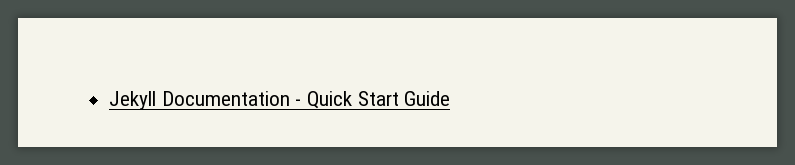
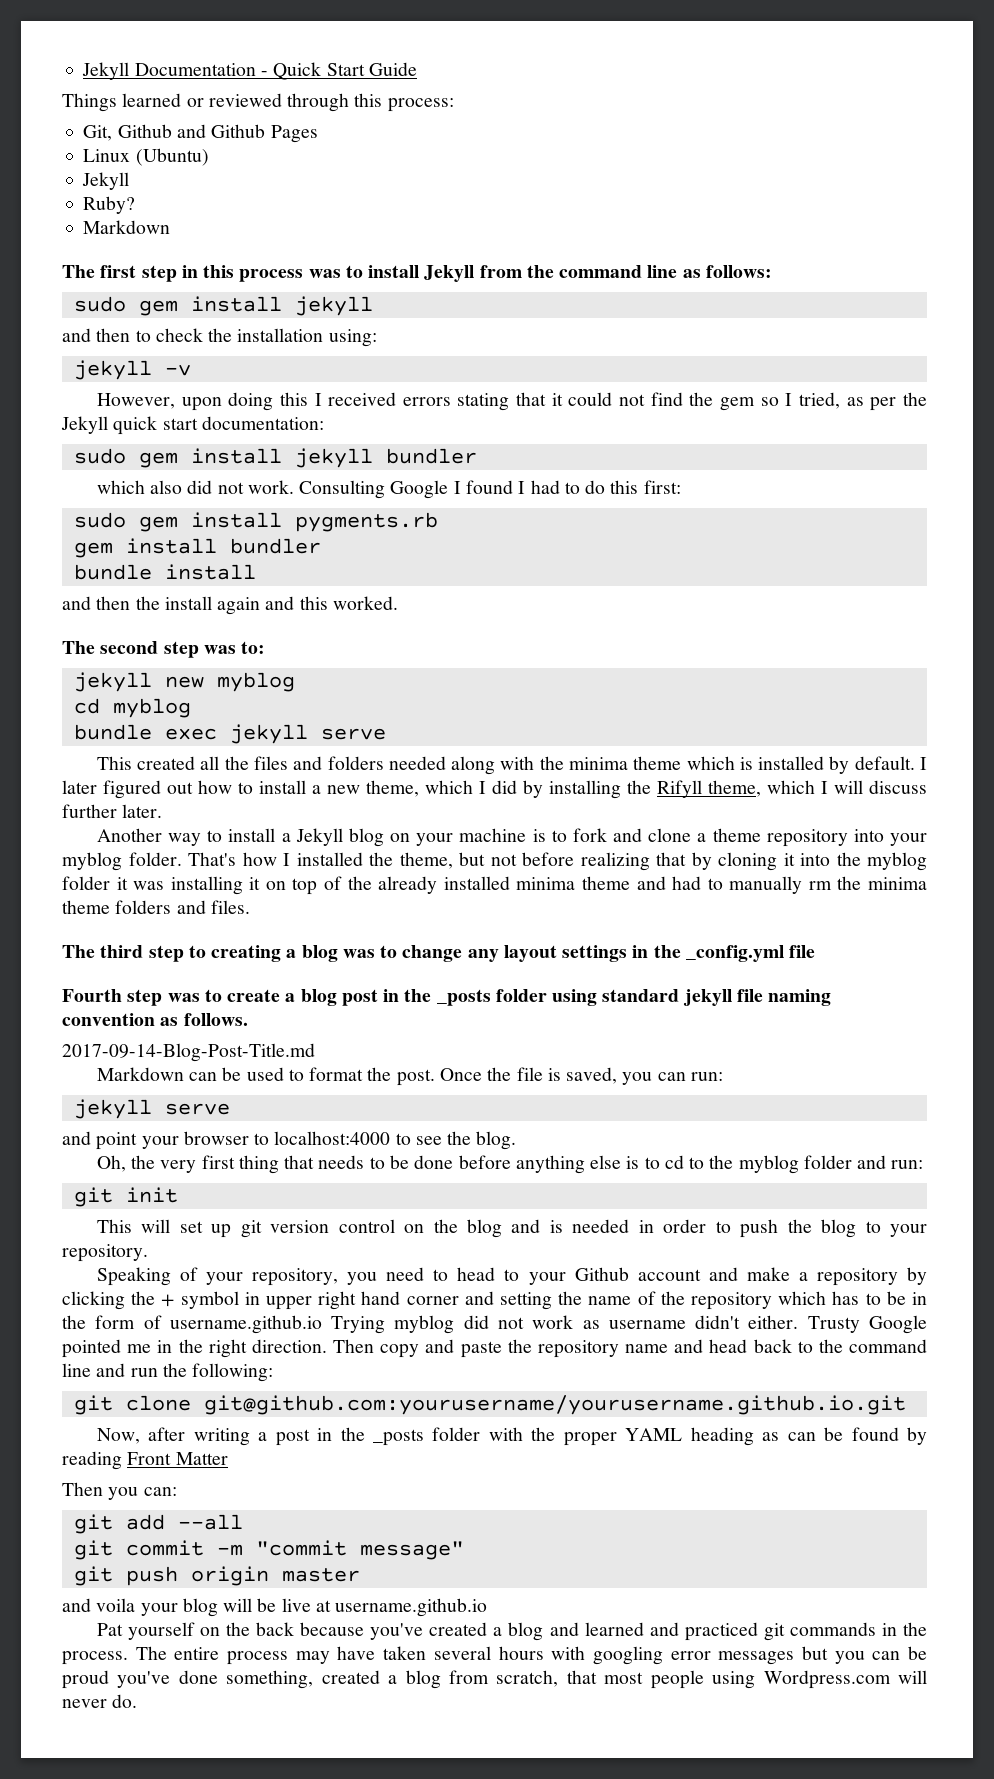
(451, 98) none -> [62,93,454,112] [83,124,318,143] [83,148,209,166] [82,172,130,190] [83,196,136,214] [83,220,171,234] [62,265,772,282] [73,296,373,316] [62,328,377,347] [73,360,191,380] [96,392,927,411] [61,416,324,435] [73,448,477,468] [96,480,681,499] [73,512,438,532] [73,538,321,558] [73,564,256,580] [62,596,398,615] [62,641,266,658] [73,672,295,692] [73,698,191,718] [73,724,386,744] [96,756,927,775] [62,780,927,799] [62,804,163,818] [96,828,927,847] [62,852,927,871] [62,876,927,895] [62,900,250,914] [62,945,816,962] [62,989,832,1006] [62,1013,248,1026] [62,1043,315,1062] [96,1067,723,1086] [73,1099,230,1119] [62,1131,517,1150] [96,1155,924,1174] [73,1187,178,1207] [96,1219,928,1238] [62,1244,148,1262] [96,1267,928,1286] [62,1291,928,1310] [62,1315,928,1334] [62,1339,927,1358] [62,1363,274,1382] [73,1395,906,1415] [96,1427,928,1446] [62,1451,228,1470] [62,1482,177,1500] [73,1514,243,1534] [73,1540,464,1560] [73,1566,360,1586] [62,1598,488,1617] [96,1622,928,1641] [62,1646,927,1665] [62,1670,928,1689] [62,1694,138,1708] // Things learned or reviewed through this process: // Git, Github and Github Pages // Linux (Ubuntu) // Jekyll // Ruby? // Markdown // The first step in this process was to install Jekyll from the command line as follows: // sudo gem install jekyll // and then to check the installation using: // jekyll -v // However, upon doing this I received errors stating that it could not find the gem so I tried, as per the Jekyll quick start documentation: // sudo gem install jekyll bundler // which also did not work. Consulting Google I found I had to do this first: // sudo gem install pygments.rb // gem install bundler // bundle install // and then the install again and this worked. // The second step was to: // jekyll new myblog // cd myblog // bundle exec jekyll serve // This created all the files and folders needed along with the minima theme which is installed by default. I later figured out how to install a new theme, which I did by installing the Rifyll theme, which I will discuss further later. // Another way to install a Jekyll blog on your machine is to fork and clone a theme repository into your myblog folder. That's how I installed the theme, but not before realizing that by cloning it into the myblog folder it was installing it on top of the already installed minima theme and had to manually rm the minima theme folders and files. // The third step to creating a blog was to change any layout settings in the _config.yml file // Fourth step was to create a blog post in the _posts folder using standard jekyll file naming convention as follows. // 2017-09-14-Blog-Post-Title.md // Markdown can be used to format the post. Once the file is saved, you can run: // jekyll serve // and point your browser to localhost:4000 to see the blog. // Oh, the very first thing that needs to be done before anything else is to cd to the myblog folder and run: // git init // This will set up git version control on the blog and is needed in order to push the blog to your repository. // Speaking of your repository, you need to head to your Github account and make a repository by clicking the + symbol in upper right hand corner and setting the name of the repository which has to be in the form of username.github.io Trying myblog did not work as username didn't either. Trusty Google pointed me in the right direction. Then copy and paste the repository name and head back to the command line and run the following: // git clone git@github.com:yourusername/yourusername.github.io.git // Now, after writing a post in the _posts folder with the proper YAML heading as can be found by reading Front Matter // Then you can: // git add --all // git commit -m "commit message" // git push origin master // and voila your blog will be live at username.github.io // Pat yourself on the back because you've created a blog and learned and practiced git commands in the process. The entire process may have taken several hours with googling error messages but you can be proud you've done something, created a blog from scratch, that most people using Wordpress.com will never do.

